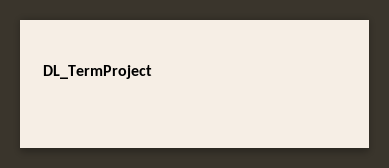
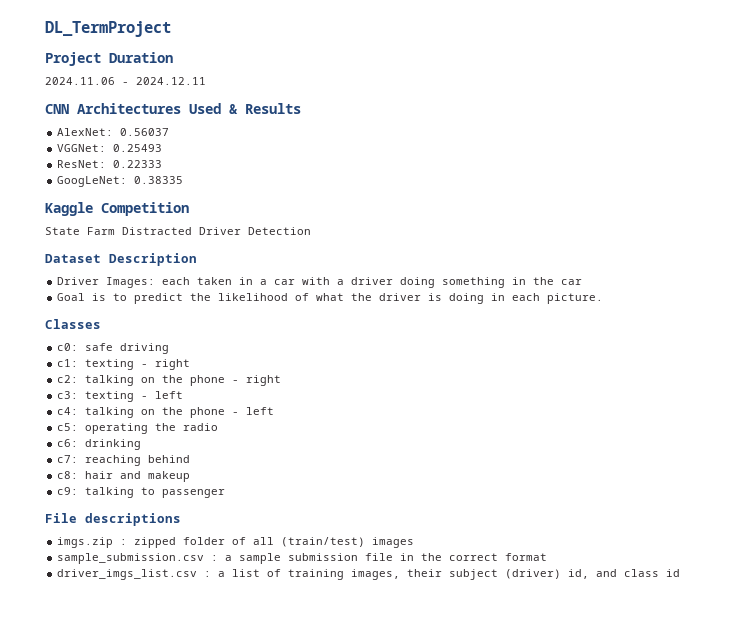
(152, 72) none -> [45,52,173,66] [45,77,206,85] [45,103,301,114] [57,128,170,136] [57,144,163,152] [57,160,163,168] [57,176,184,187] [45,202,189,216] [45,227,311,235] [45,253,197,266] [57,277,583,288] [57,293,604,304] [45,319,101,329] [57,343,170,354] [57,359,191,370] [57,375,282,386] [57,391,184,402] [57,407,275,418] [57,423,219,434] [57,439,142,450] [57,455,191,466] [57,471,191,482] [57,487,226,498] [45,513,181,526] [57,537,415,548] [57,553,548,564] [57,569,681,580] // Project Duration // 2024.11.06 - 2024.12.11 // CNN Architectures Used & Results // AlexNet: 0.56037 // VGGNet: 0.25493 // ResNet: 0.22333 // GoogLeNet: 0.38335 // Kaggle Competition // State Farm Distracted Driver Detection // Dataset Description // Driver Images: each taken in a car with a driver doing something in the car // Goal is to predict the likelihood of what the driver is doing in each picture. // Classes // c0: safe driving // c1: texting - right // c2: talking on the phone - right // c3: texting - left // c4: talking on the phone - left // c5: operating the radio // c6: drinking // c7: reaching behind // c8: hair and makeup // c9: talking to passenger // File descriptions // imgs.zip : zipped folder of all (train/test) images // sample_submission.csv : a sample submission file in the correct format // driver_imgs_list.csv : a list of training images, their subject (driver) id, and class id

